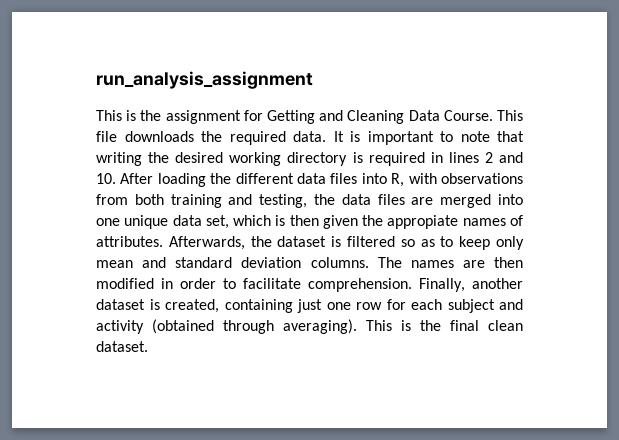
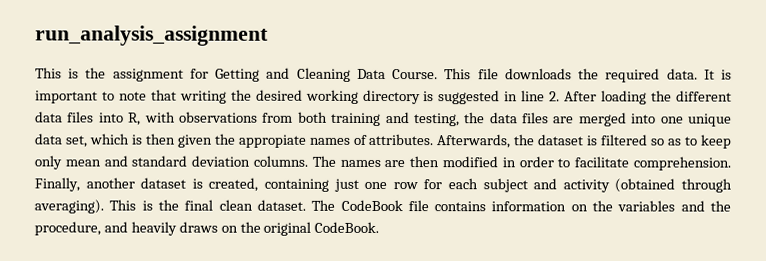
[368,152,524,166] [96,173,116,184] required in lines 2 and 10. -> [438,90,561,105] suggested in line 2.
(148, 346) none -> [311,199,731,212] [34,221,380,236] The CodeBook file contains information on the variables and the procedure, and heavily draws on the original CodeBook.

